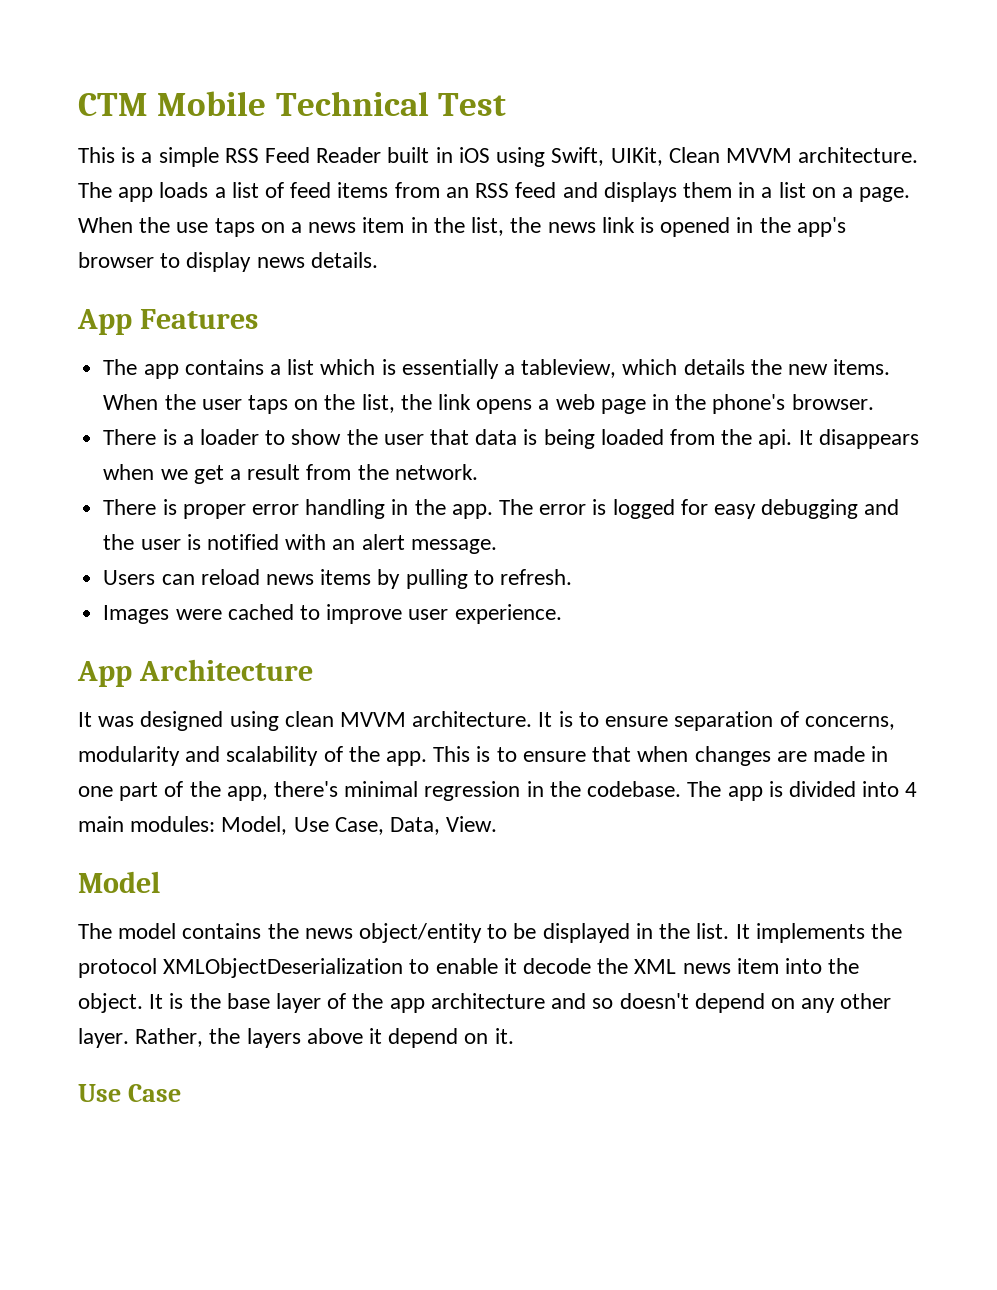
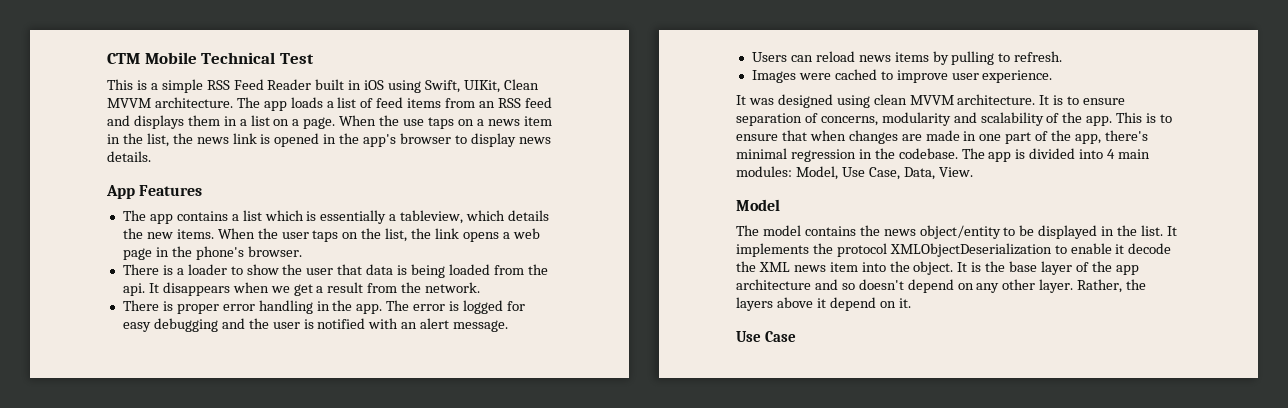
[77,659,313,687] // App Architecture -> (1053, 76) none

